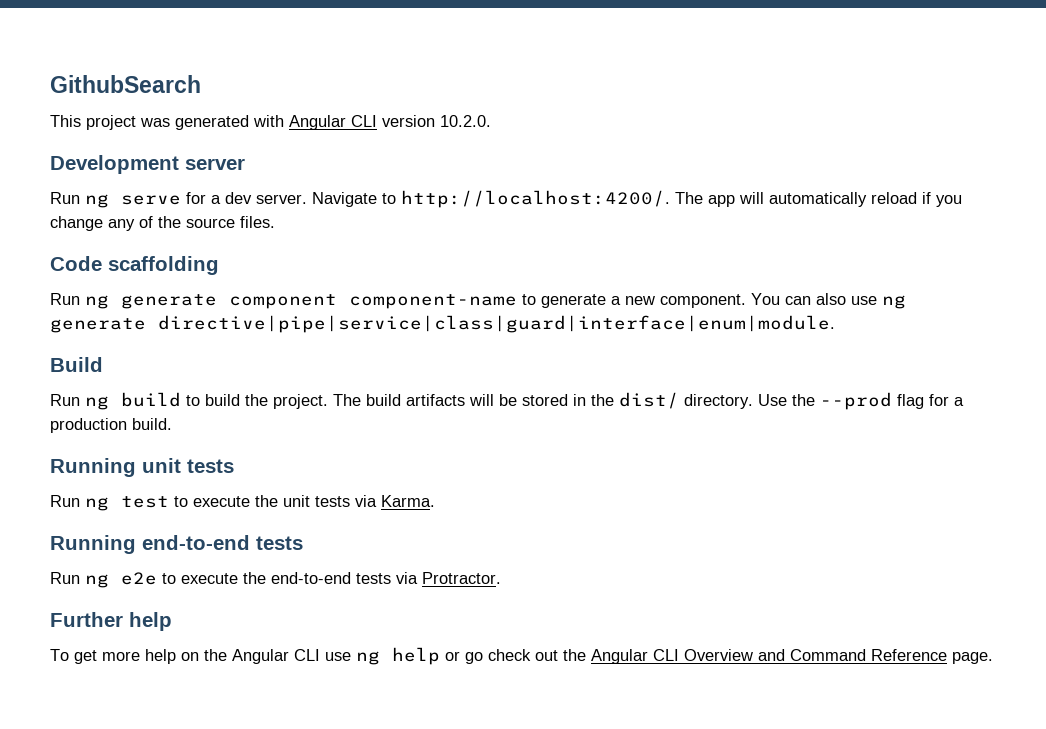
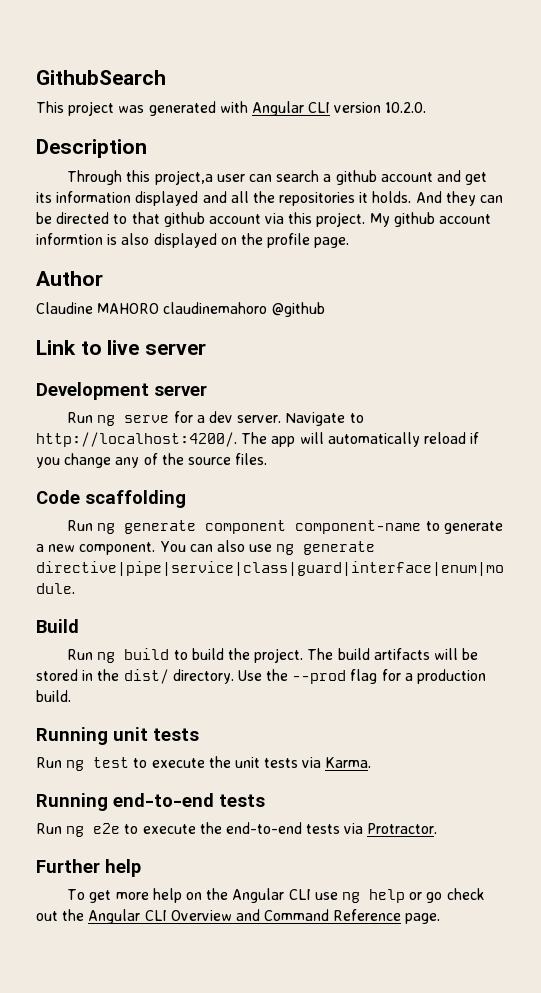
(491, 121) none -> [36,139,147,158] [67,170,488,185] [36,191,504,206] [36,212,492,227] [36,233,350,248] [36,271,103,286] [36,302,325,317] [36,340,207,355] // Description // Through this project,a user can search a github account and get its information displayed and all the repositories it holds. And they can be directed to that github account via this project. My github account informtion is also displayed on the profile page. // Author // Claudine MAHORO claudinemahoro @github // Link to live server

